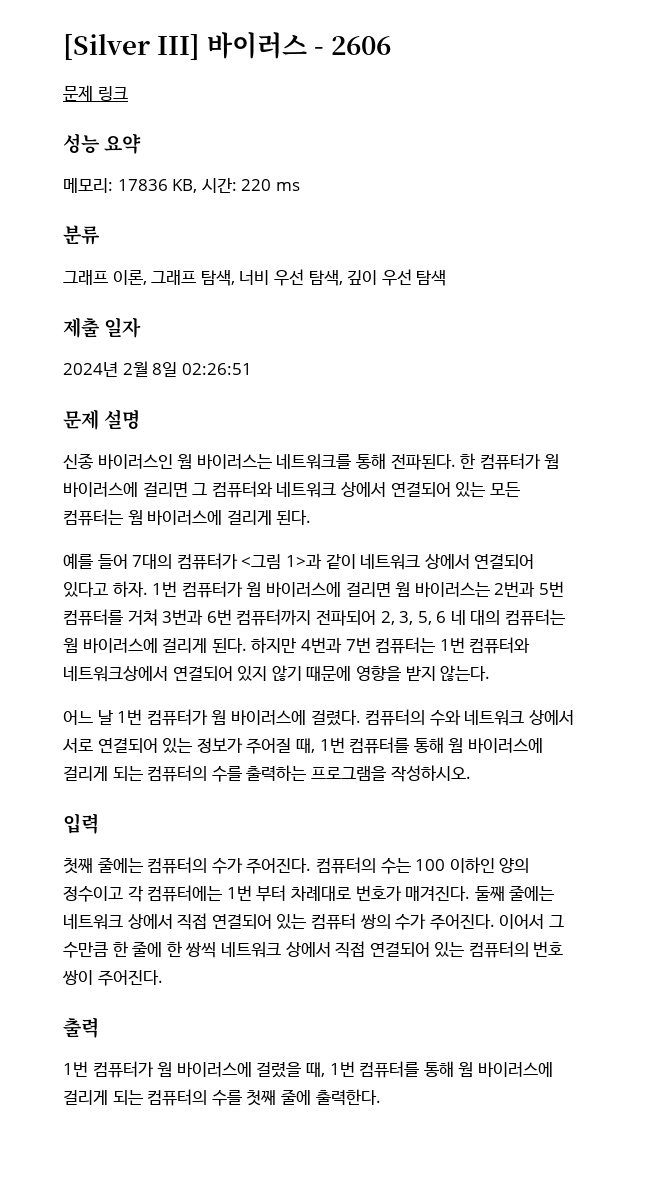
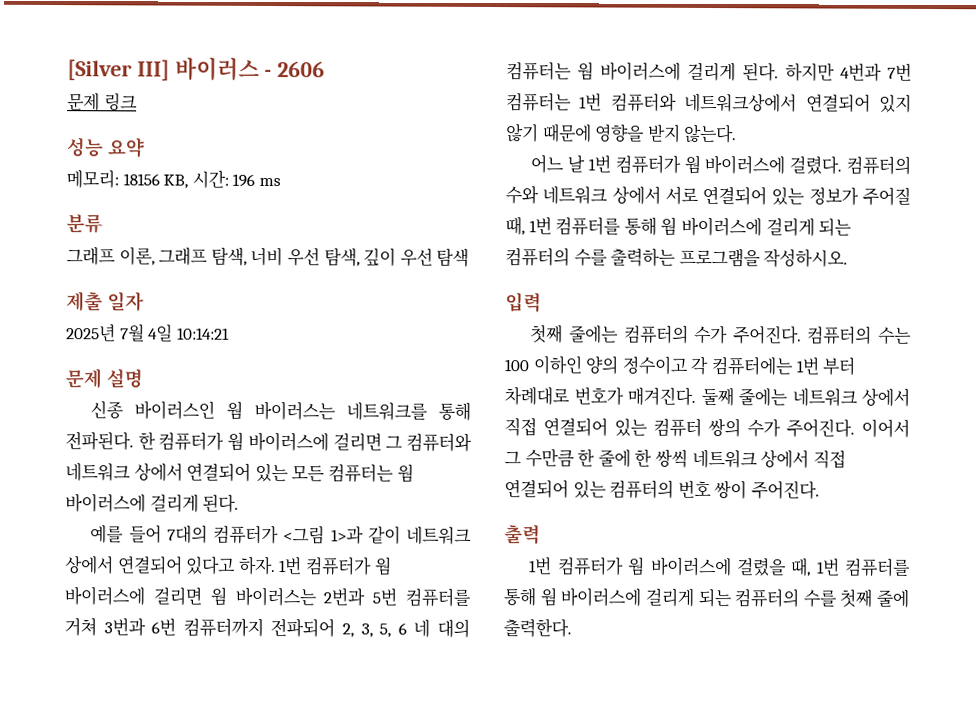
[117,179,168,191] 17836 -> [122,173,160,186] 18156
[241,179,272,191] 220 -> [232,173,256,187] 196
[63,361,252,377] 2024년 2월 8일 02:26:51 -> [66,324,230,342] 2025년 7월 4일 10:14:21

